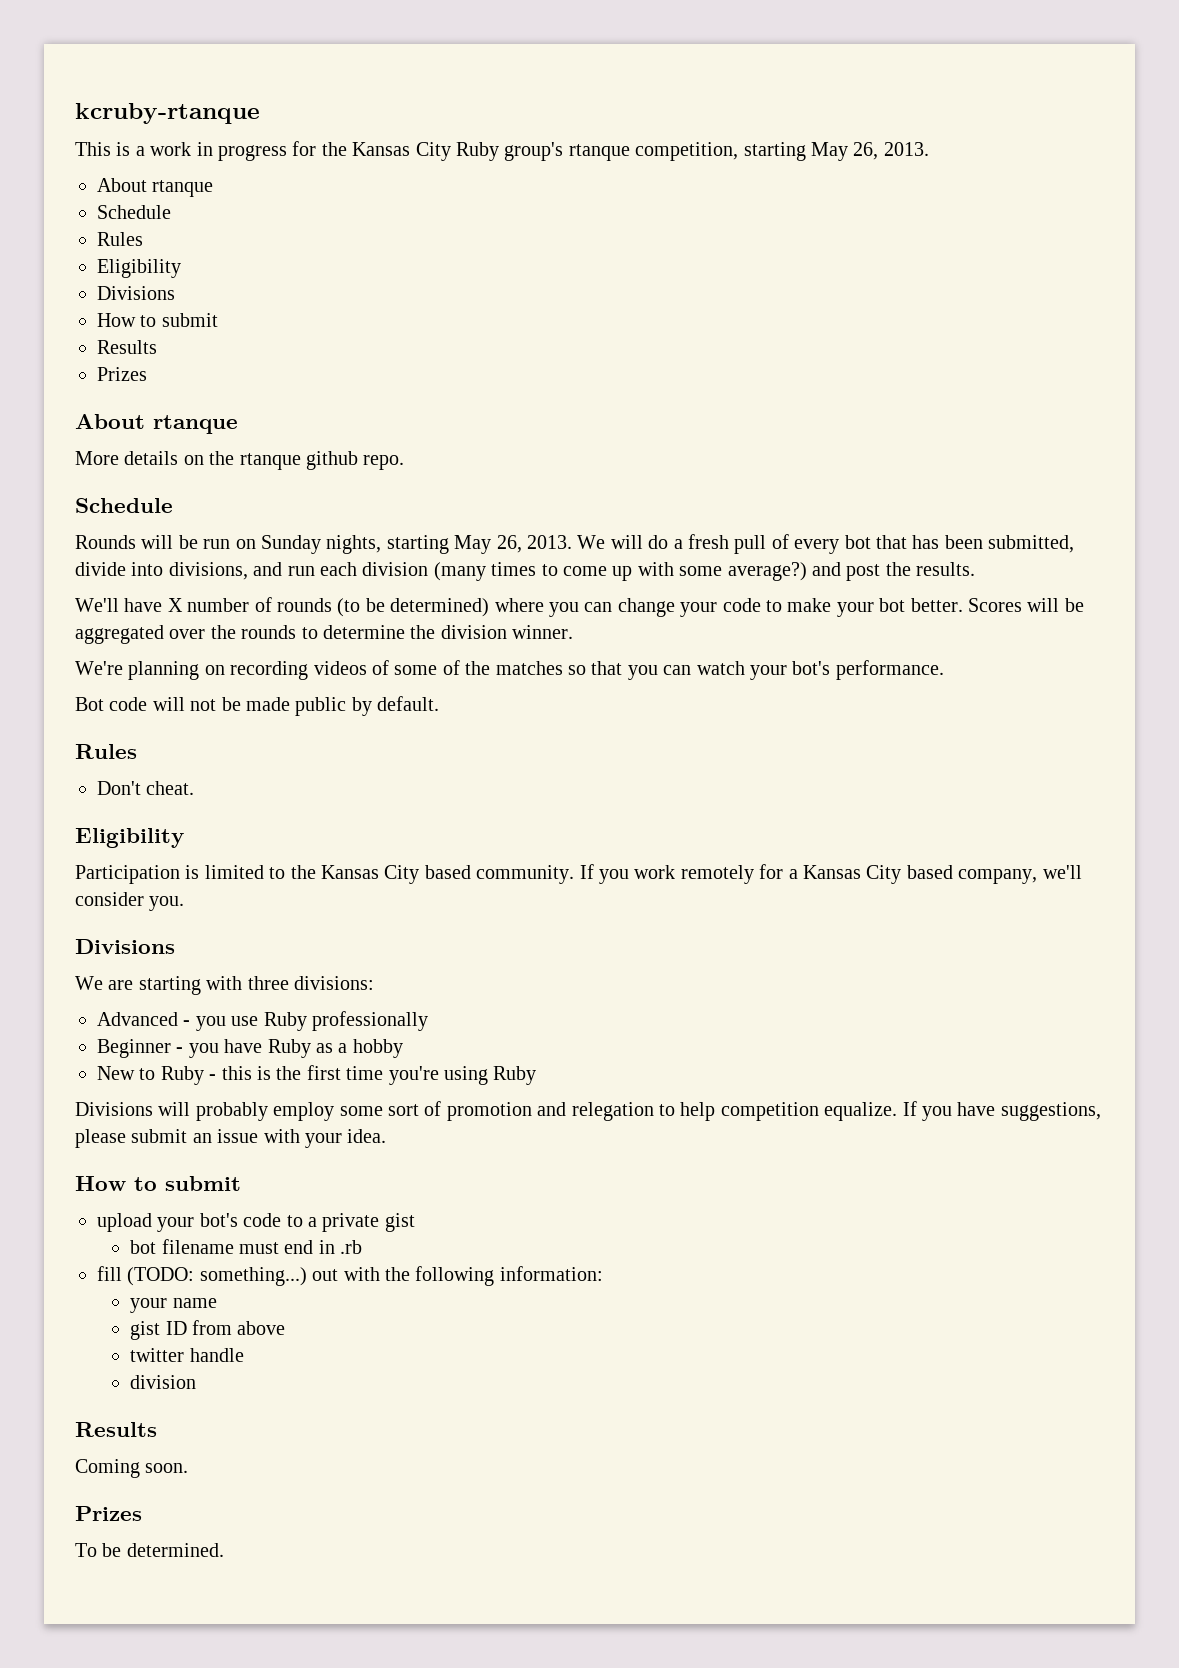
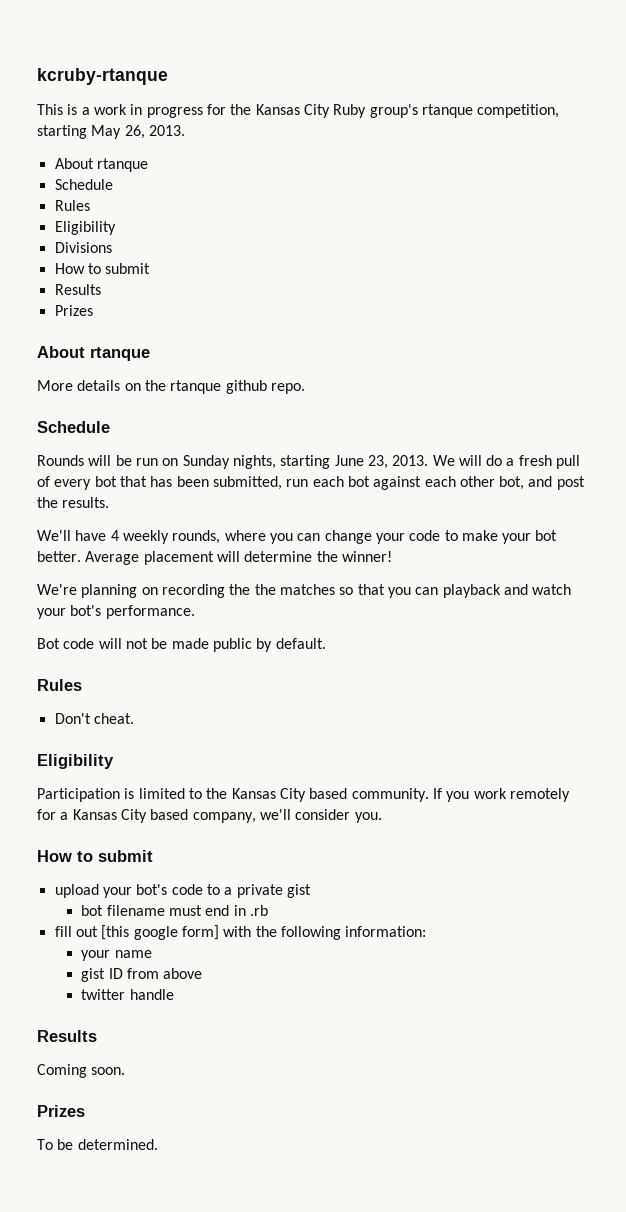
[454,535,522,554] May 26, -> [334,455,388,469] June 23,
[75,562,807,581] divide into divisions, and run each division (many times to come up with some average?) -> [286,476,525,490] run each bot against each other bot,
[167,597,490,617] X number of rounds (to be determined) -> [110,530,221,544] 4 weekly rounds,
[967,598,1084,612] [75,625,574,644] Scores will be aggregated over the rounds to determine the division winner. -> [85,551,392,565] Average placement will determine the winner!
[313,660,460,675] videos of some of -> [229,584,251,595] the
(692, 670) none -> [442,584,528,598] playback and
[75,939,175,954] [75,976,374,995] [97,1011,428,1031] [97,1039,403,1058] [97,1065,537,1085] [75,1101,1101,1121] [75,1129,387,1148] // Divisions // We are starting with three divisions: // Advanced - you use Ruby professionally // Beginner - you have Ruby as a hobby // New to Ruby - this is the first time you're using Ruby // Divisions will probably employ some sort of promotion and relegation to help competition equalize. If you have suggestions, please submit an issue with your idea. -> (382, 817) none
[127,1267,339,1286] (TODO: something...) out -> [75,925,219,940] out [this google form]
[130,1375,197,1389] // division -> (174, 994) none

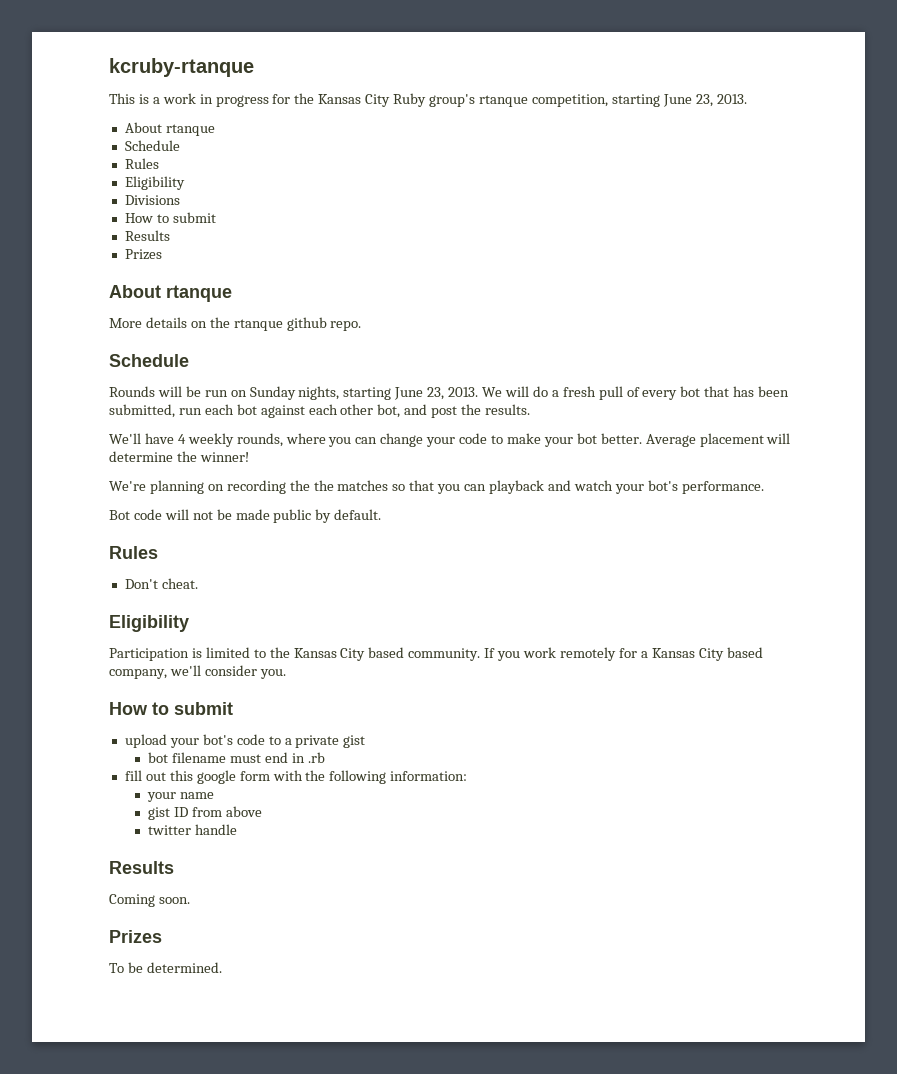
[91,125,145,139] May 26, -> [662,94,713,107] June 23,
[101,925,219,940] [this google form] -> [169,770,270,784] this google form

